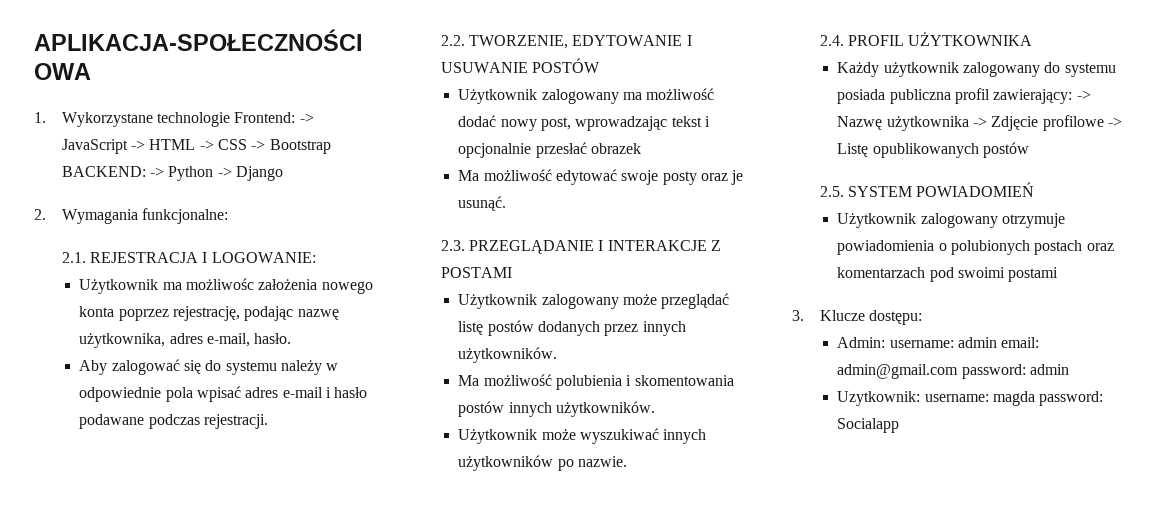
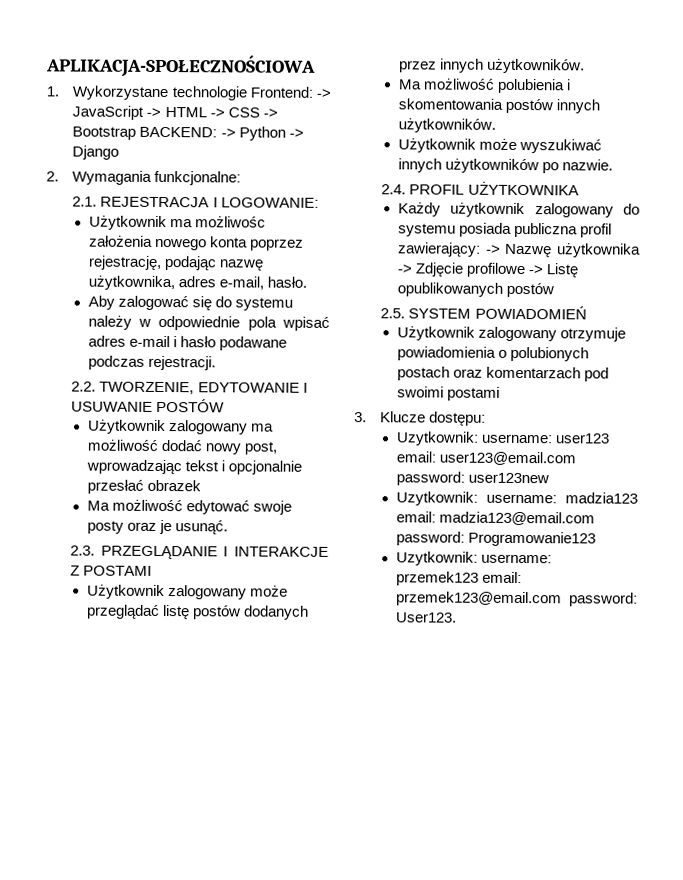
[837,337,1040,348] [837,364,1069,379] [837,391,1104,406] [837,418,900,433] Admin: username: admin email: admin@gmail.com password: admin // Uzytkownik: username: magda password: Socialapp -> [395,431,611,446] [395,451,576,466] [395,471,549,486] [395,491,638,506] [395,511,595,526] [395,531,596,547] [395,551,552,566] [395,571,522,586] [395,591,638,607] [394,612,457,623] Uzytkownik: username: user123 email: user123@email.com password: user123new // Uzytkownik: username: madzia123 email: madzia123@email.com password: Programowanie123 // Uzytkownik: username: przemek123 email: przemek123@email.com password: User123.

